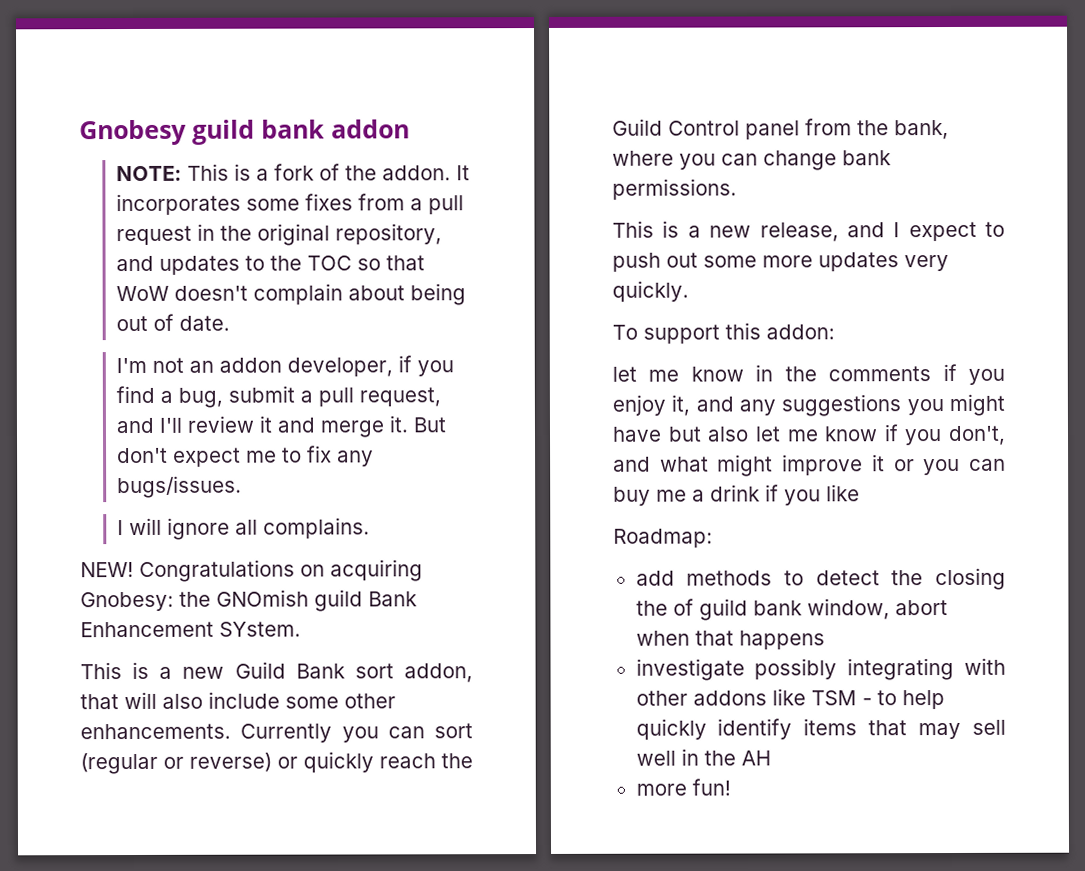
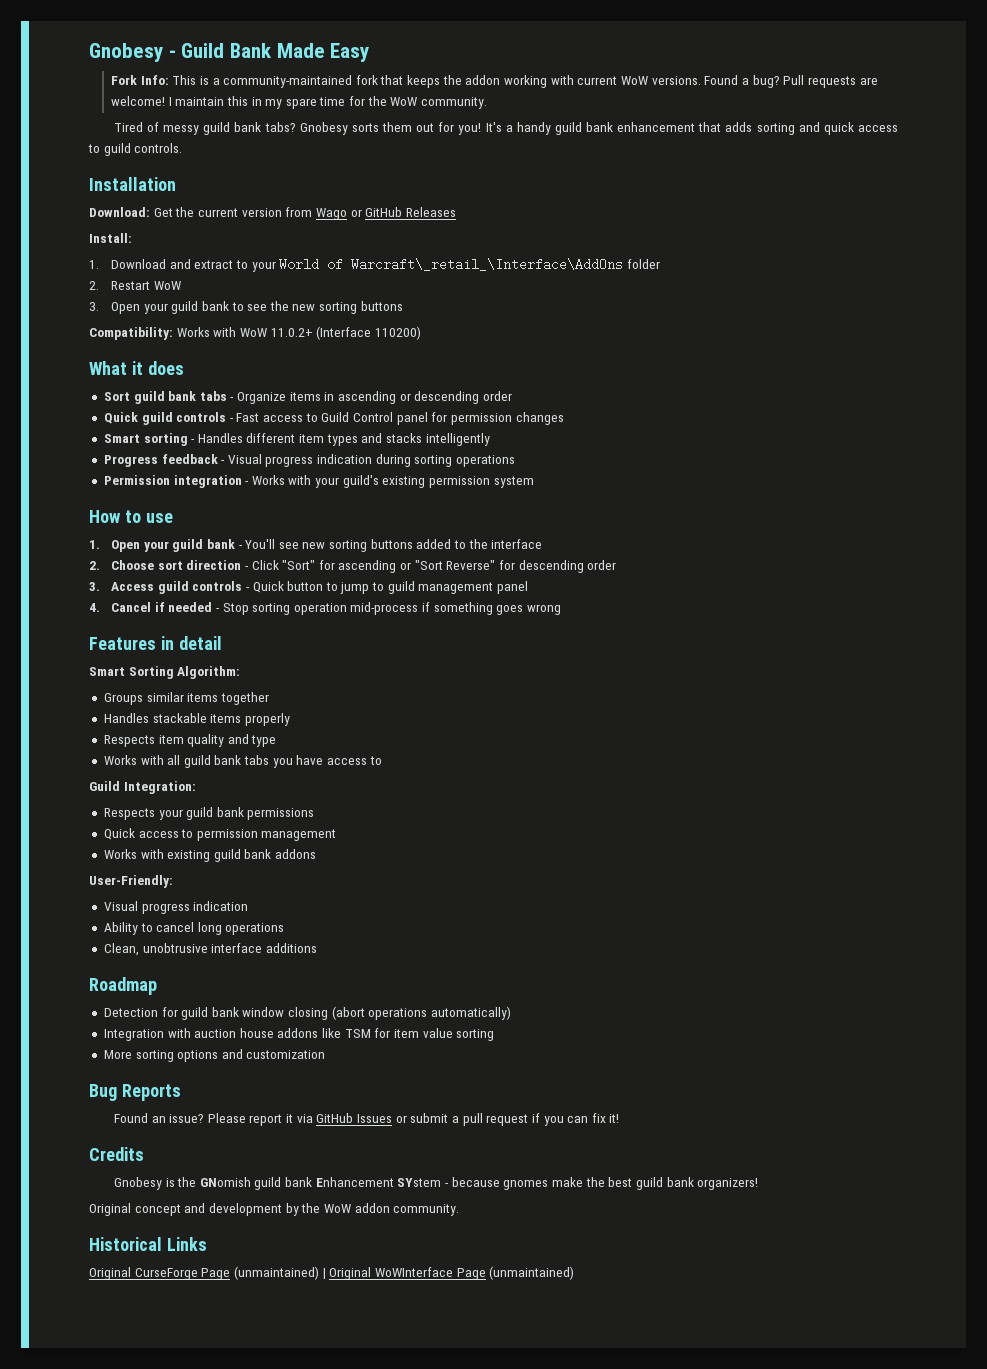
[79,119,410,146] [116,163,471,182] [116,193,465,216] [116,223,443,246] [116,255,426,275] [116,283,467,306] [116,313,231,332] [116,355,455,377] [116,385,442,408] [116,415,447,438] [117,445,375,467] [117,475,243,499] [117,517,371,540] [80,559,423,582] [80,589,417,612] [80,621,301,638] [80,661,473,683] [80,691,396,710] [80,723,473,743] [80,751,473,775] [612,118,949,140] [612,150,891,171] [612,178,737,200] [612,220,1005,242] [612,252,949,272] [612,280,689,302] [612,322,835,344] [612,363,1005,385] [612,393,1005,417] [612,424,1006,446] [613,454,1006,477] [613,484,860,506] [613,528,713,548] [635,567,1006,591] [635,598,948,621] [635,630,825,650] [635,657,1006,681] [635,688,945,710] [635,718,1006,740] [635,748,771,766] [635,778,731,796] Gnobesy guild bank addon // NOTE: This is a fork of the addon. It incorporates some fixes from a pull request in the original repository, and updates to the TOC so that WoW doesn't complain about being out of date. // I'm not an addon developer, if you find a bug, submit a pull request, and I'll review it and merge it. But don't expect me to fix any bugs/issues. // I will ignore all complains. // NEW! Congratulations on acquiring Gnobesy: the GNOmish guild Bank Enhancement SYstem. // This is a new Guild Bank sort addon, that will also include some other enhancements. Currently you can sort (regular or reverse) or quickly reach the Guild Control panel from the bank, where you can change bank permissions. // This is a new release, and I expect to push out some more updates very quickly. // To support this addon: // let me know in the comments if you enjoy it, and any suggestions you might have but also let me know if you don't, and what might improve it or you can buy me a drink if you like // Roadmap: // add methods to detect the closing the of guild bank window, abort when that happens // investigate possibly integrating with other addons like TSM - to help quickly identify items that may sell well in the AH // more fun! -> [89,43,370,62] [110,75,878,88] [110,96,488,109] [113,122,898,135] [88,143,183,156] [89,177,176,191] [89,207,456,220] [89,233,132,243] [89,258,660,272] [89,281,181,290] [89,301,403,314] [89,326,421,340] [89,361,184,375] [103,391,512,404] [103,412,564,425] [103,433,490,446] [103,454,516,467] [103,475,534,488] [89,510,173,523] [89,539,543,552] [89,560,617,573] [89,581,529,594] [89,602,562,615] [89,636,222,650] [89,666,241,679] [103,692,269,705] [103,713,290,726] [103,734,277,747] [103,755,382,768] [89,781,196,794] [103,807,315,820] [103,828,337,841] [103,849,317,862] [89,875,173,888] [103,901,249,914] [103,922,285,935] [103,943,317,956] [89,977,157,995] [103,1006,512,1020] [103,1028,495,1041] [103,1049,326,1062] [89,1084,181,1101] [113,1113,620,1126] [89,1147,144,1161] [113,1177,759,1190] [89,1203,460,1216] [89,1237,207,1251] [89,1266,575,1280] Gnobesy - Guild Bank Made Easy // Fork Info: This is a community-maintained fork that keeps the addon working with current WoW versions. Found a bug? Pull requests are welcome! I maintain this in my spare time for the WoW community. // Tired of messy guild bank tabs? Gnobesy sorts them out for you! It's a handy guild bank enhancement that adds sorting and quick access to guild controls. // Installation // Download: Get the current version from Wago or GitHub Releases // Install: // 1. Download and extract to your World of Warcraft\_retail_\Interface\AddOns folder // 2. Restart WoW // 3. Open your guild bank to see the new sorting buttons // Compatibility: Works with WoW 11.0.2+ (Interface 110200) // What it does // Sort guild bank tabs - Organize items in ascending or descending order // Quick guild controls - Fast access to Guild Control panel for permission changes // Smart sorting - Handles different item types and stacks intelligently // Progress feedback - Visual progress indication during sorting operations // Permission integration - Works with your guild's existing permission system // How to use // 1. Open your guild bank - You'll see new sorting buttons added to the interface // 2. Choose sort direction - Click "Sort" for ascending or "Sort Reverse" for descending order // 3. Access guild controls - Quick button to jump to guild management panel // 4. Cancel if needed - Stop sorting operation mid-process if something goes wrong // Features in detail // Smart Sorting Algorithm: // Groups similar items together // Handles stackable items properly // Respects item quality and type // Works with all guild bank tabs you have access to // Guild Integration: // Respects your guild bank permissions // Quick access to permission management // Works with existing guild bank addons // User-Friendly: // Visual progress indication // Ability to cancel long operations // Clean, unobtrusive interface additions // Roadmap // Detection for guild bank window closing (abort operations automatically) // Integration with auction house addons like TSM for item value sorting // More sorting options and customization // Bug Reports // Found an issue? Please report it via GitHub Issues or submit a pull request if you can fix it! // Credits // Gnobesy is the GNomish guild bank Enhancement SYstem - because gnomes make the best guild bank organizers! // Original concept and development by the WoW addon community. // Historical Links // Original CurseForge Page (unmaintained) | Original WoWInterface Page (unmaintained)

